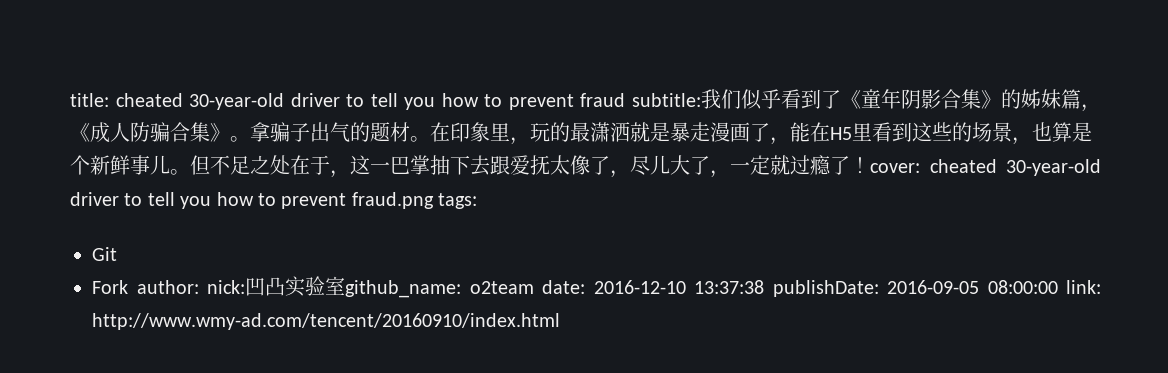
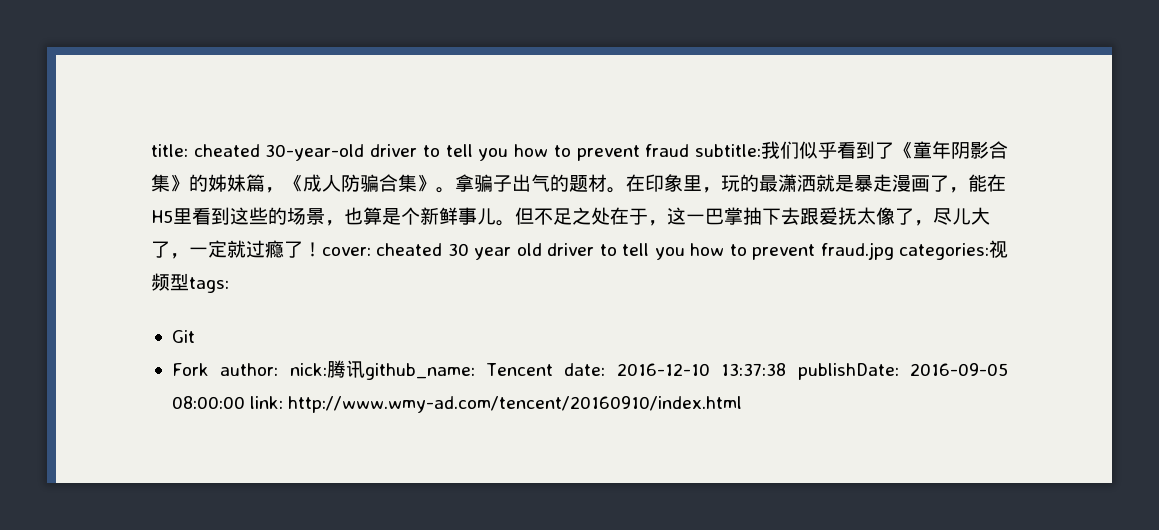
[1006,159,1101,176] [70,192,434,209] 30-year-old driver to tell you how to prevent fraud.png -> [447,240,1008,260] [151,273,189,291] 30 year old driver to tell you how to prevent fraud.jpg categories:视频型
[245,276,534,298] 凹凸实验室github_name: o2team -> [326,360,554,380] 腾讯github_name: Tencent

